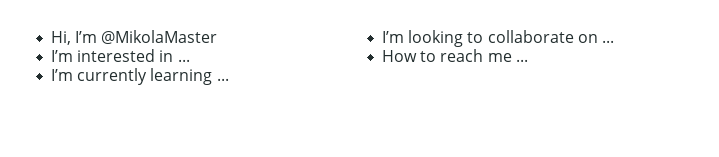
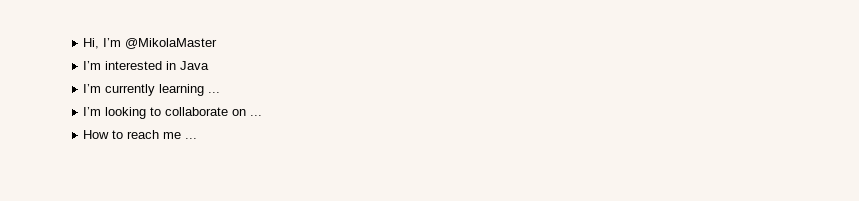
[177,59,190,62] ... -> [180,61,210,70] Java

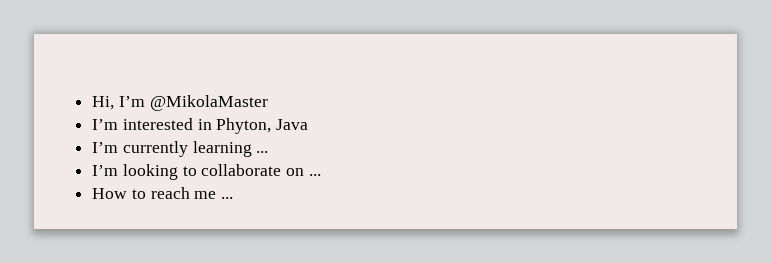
(177, 65) none -> [216,118,272,134] Phyton,

